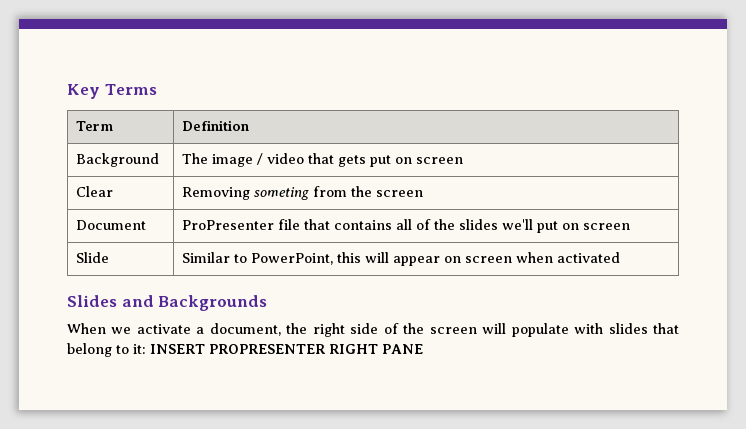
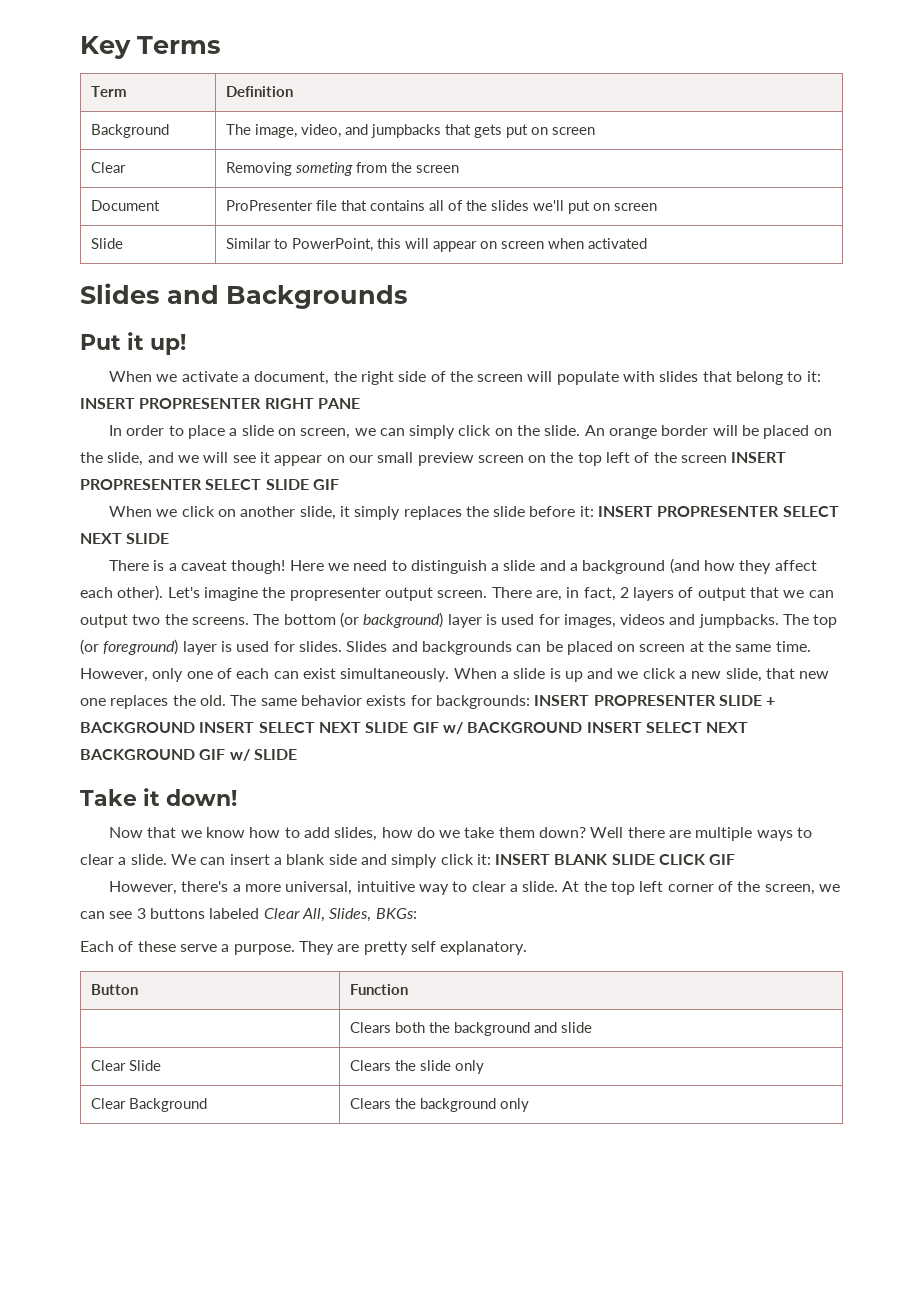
[211,153,304,167] image / video -> [254,124,441,138] image, video, and jumpbacks
(268, 303) none -> [80,332,186,355] // Put it up!
(423, 349) none -> [108,425,832,439] [80,452,787,466] [80,479,339,490] [108,506,839,520] [80,533,170,544] [108,558,817,574] [80,585,834,601] [80,612,838,628] [80,639,811,655] [80,668,830,682] [80,695,776,709] [80,722,749,734] [80,749,297,761] [80,788,237,806] [108,827,813,841] [80,854,736,868] [108,881,841,895] [80,908,417,922] [80,941,528,955] [90,984,138,995] [349,984,408,995] [349,1022,592,1036] [90,1060,161,1071] [349,1060,484,1074] [90,1098,207,1112] [349,1098,529,1112] // In order to place a slide on screen, we can simply click on the slide. An orange border will be placed on the slide, and we will see it appear on our small preview screen on the top left of the screen INSERT PROPRESENTER SELECT SLIDE GIF // When we click on another slide, it simply replaces the slide before it: INSERT PROPRESENTER SELECT NEXT SLIDE // There is a caveat though! Here we need to distinguish a slide and a background (and how they affect each other). Let's imagine the propresenter output screen. There are, in fact, 2 layers of output that we can output two the screens. The bottom (or background) layer is used for images, videos and jumpbacks. The top (or foreground) layer is used for slides. Slides and backgrounds can be placed on screen at the same time. However, only one of each can exist simultaneously. When a slide is up and we click a new slide, that new one replaces the old. The same behavior exists for backgrounds: INSERT PROPRESENTER SLIDE + BACKGROUND INSERT SELECT NEXT SLIDE GIF w/ BACKGROUND INSERT SELECT NEXT BACKGROUND GIF w/ SLIDE // Take it down! // Now that we know how to add slides, how do we take them down? Well there are multiple ways to clear a slide. We can insert a blank side and simply click it: INSERT BLANK SLIDE CLICK GIF // However, there's a more universal, intuitive way to clear a slide. At the top left corner of the screen, we can see 3 buttons labeled Clear All, Slides, BKGs: // Each of these serve a purpose. They are pretty self explanatory. // Button | Function // | Clears both the background and slide // Clear Slide | Clears the slide only // Clear Background | Clears the background only

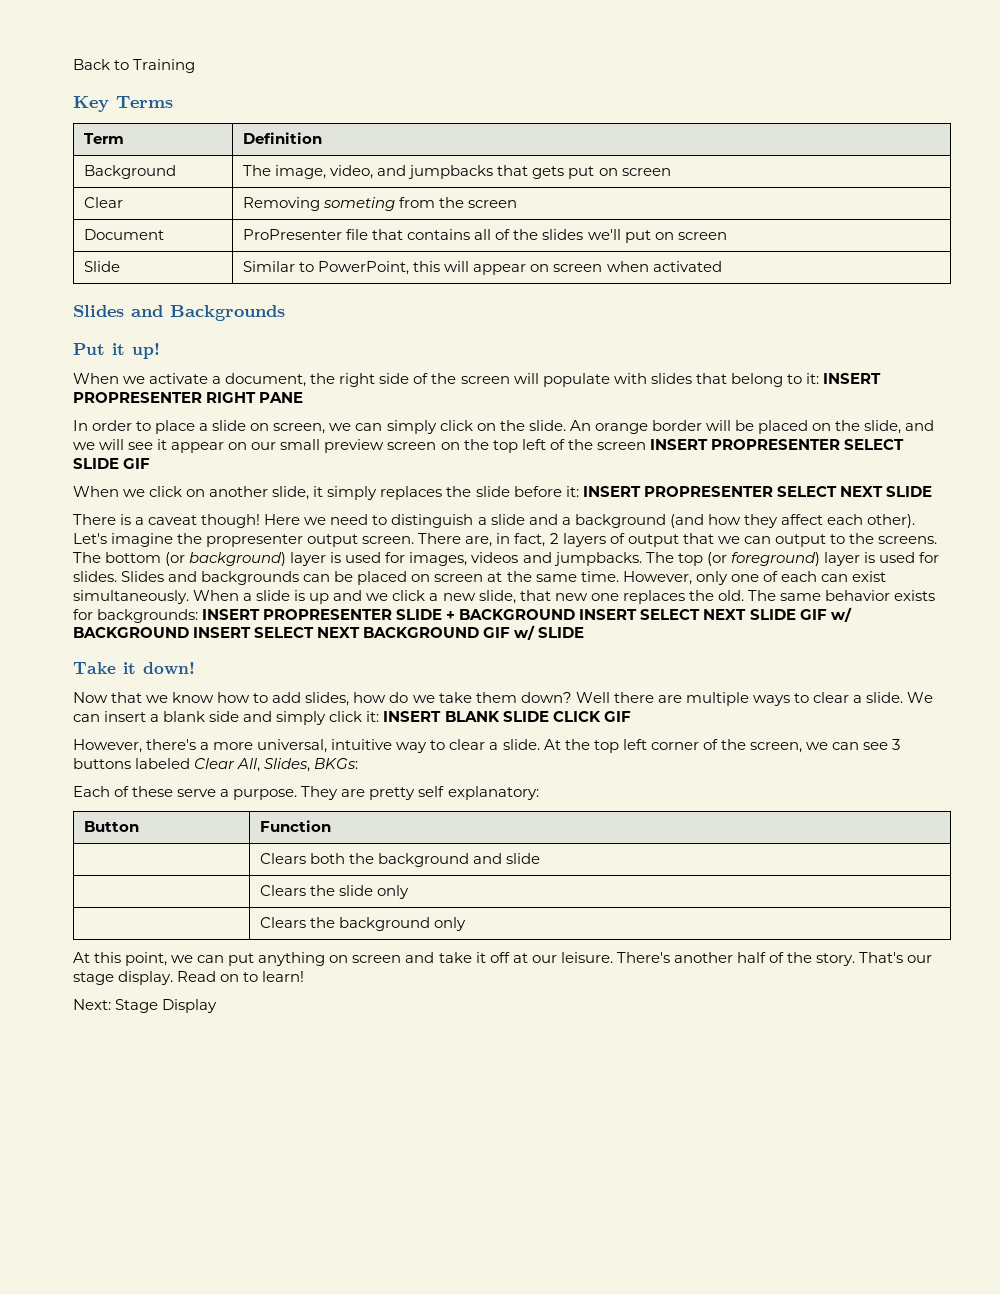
(80, 47) none -> [73,59,196,73] Back to Training //
[132,614,161,625] two -> [829,534,845,544] to
[440,941,528,955] explanatory. -> [447,786,539,800] explanatory:
[90,1060,161,1071] Clear Slide -> (541, 858) none
[90,1098,207,1112] Clear Background -> (410, 892) none
(529, 1105) none -> [73,952,933,966] [73,971,305,985] [73,999,218,1013] // At this point, we can put anything on screen and take it off at our leisure. There's another half of the story. That's our stage display. Read on to learn! // Next: Stage Display

